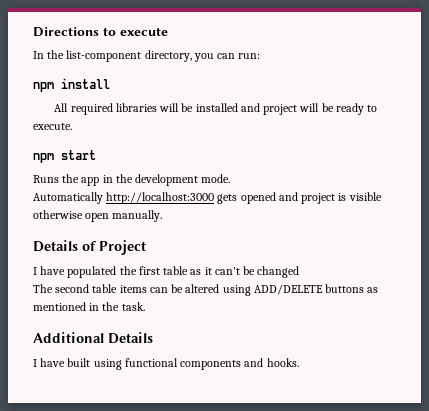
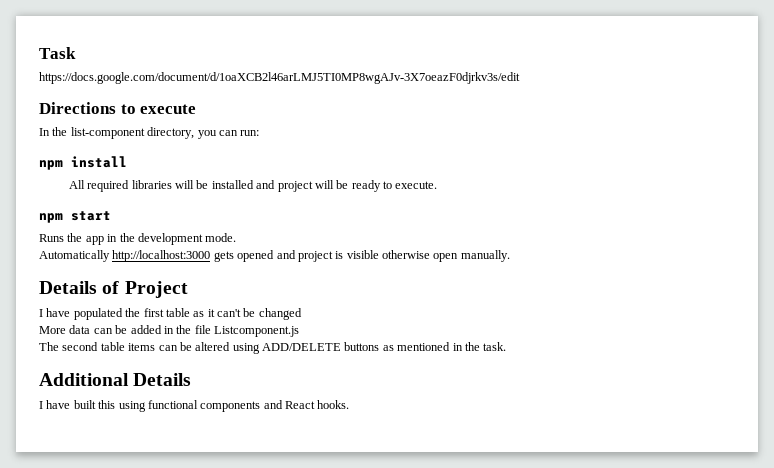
(33, 32) none -> [39,47,76,59] [39,72,520,84] Task // https://docs.google.com/document/d/1oaXCB2l46arLMJ5TI0MP8wgAJv-3X7oeazF0djrkv3s/edit //
(300, 272) none -> [39,325,299,337] // More data can be added in the file Listcomponent.js
(91, 362) none -> [98,400,116,409] this
(264, 362) none -> [285,401,315,409] React

